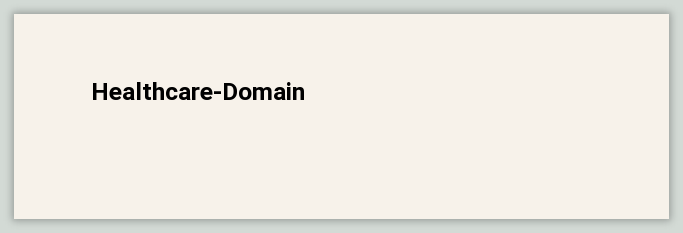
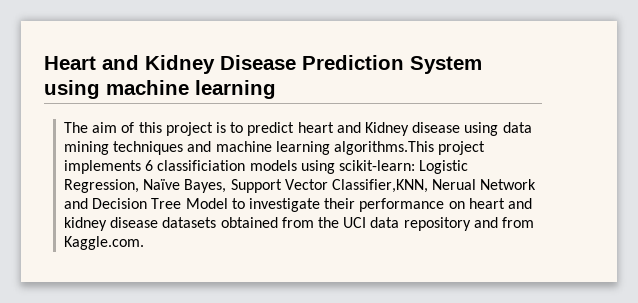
[91,82,305,100] Healthcare-Domain -> [44,55,482,74] [44,80,276,99] [64,122,532,136] [64,141,486,155] [64,160,469,174] [64,179,537,193] [64,198,532,212] [64,217,534,231] [64,236,145,250] Heart and Kidney Disease Prediction System using machine learning // The aim of this project is to predict heart and Kidney disease using data mining techniques and machine learning algorithms.This project implements 6 classificiation models using scikit-learn: Logistic Regression, Naïve Bayes, Support Vector Classifier,KNN, Nerual Network and Decision Tree Model to investigate their performance on heart and kidney disease datasets obtained from the UCI data repository and from Kaggle.com.

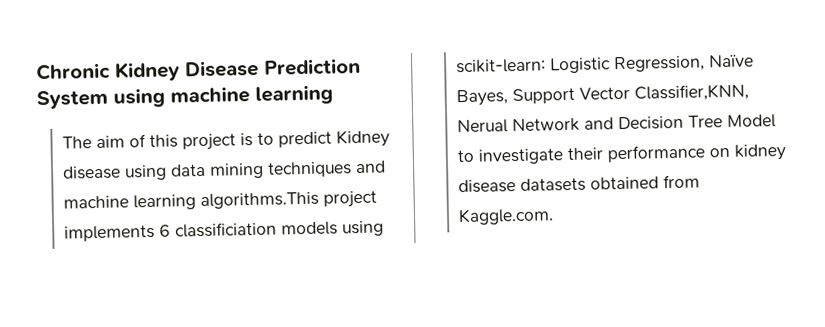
[44,55,139,70] Heart and -> [36,62,111,81] Chronic
[297,122,361,133] heart and -> (333, 139) none
[468,198,532,209] heart and -> (731, 152) none
[318,217,534,231] the UCI data repository and from -> (701, 181) none

